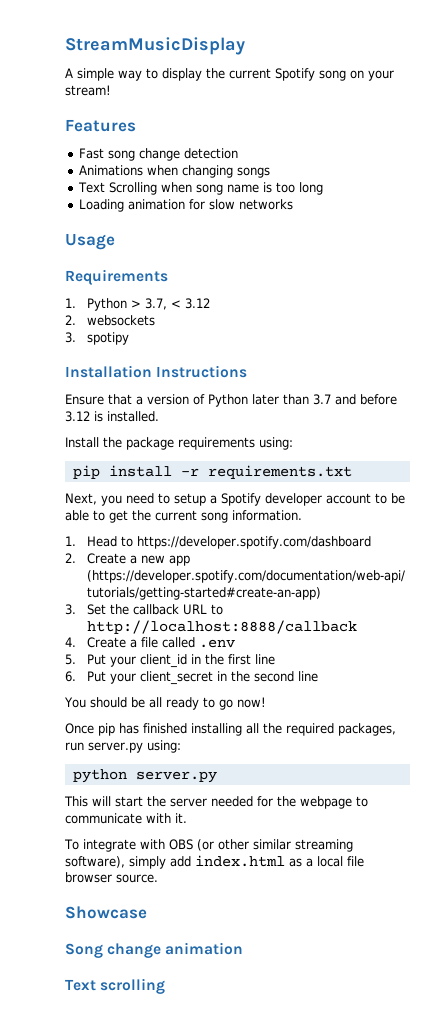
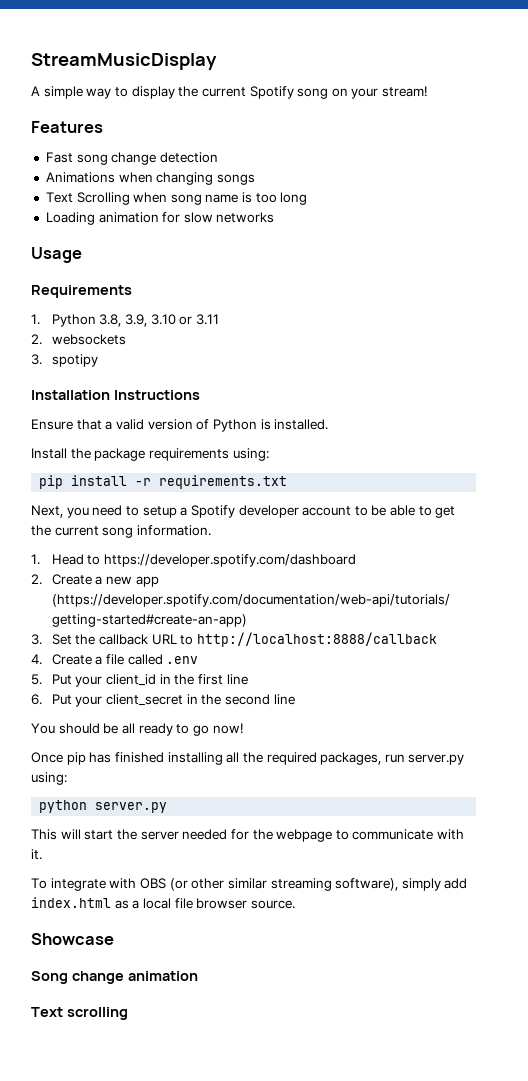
[131,298,211,310] > 3.7, < 3.12 -> [99,314,219,327] 3.8, 3.9, 3.10 or 3.11
(143, 400) none -> [115,419,144,430] valid
[252,394,397,405] [65,411,90,422] later than 3.7 and before 3.12 -> (257, 425) none

